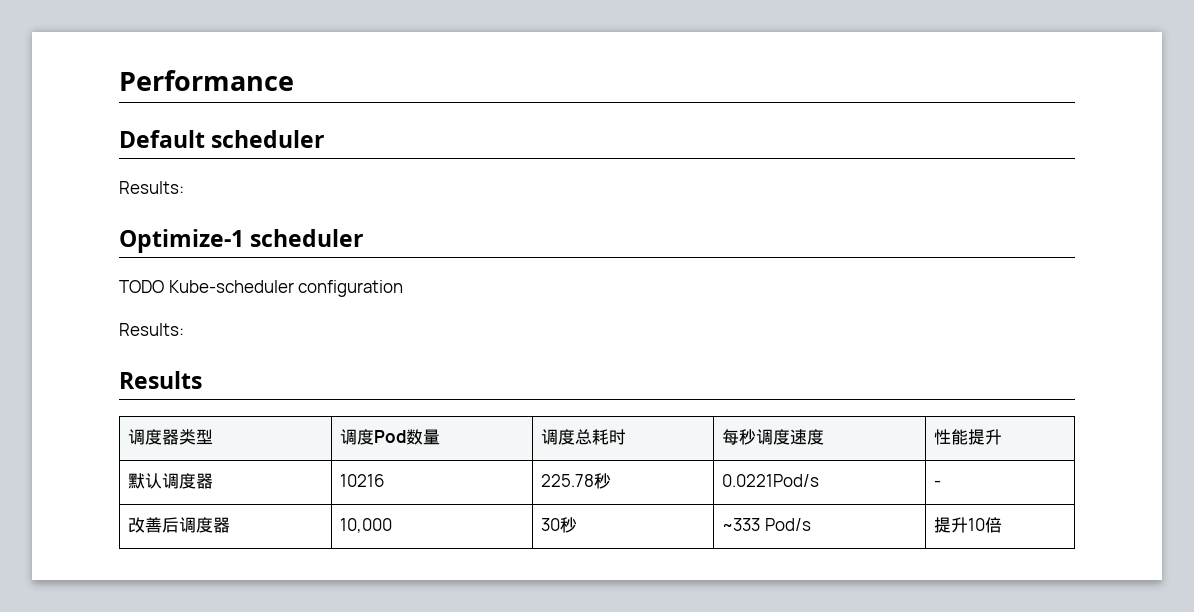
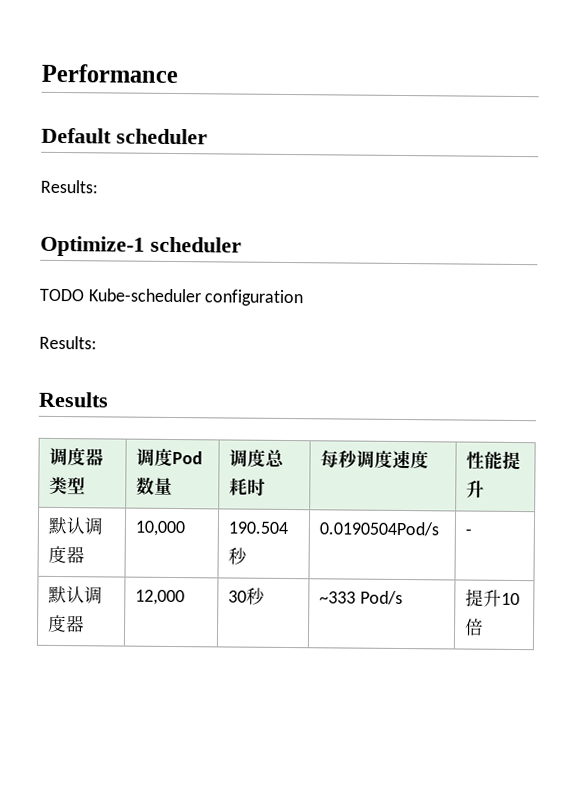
[340,474,386,487] [541,473,612,489] [722,474,820,487] 10216 | 225.78秒 | 0.0221Pod/s -> [135,520,186,537] [228,521,289,535] [228,547,248,565] [319,521,440,537] 10,000 | 190.504秒 | 0.0190504Pod/s
[128,517,231,533] [340,518,393,533] 改善后调度器 | 10,000 -> [48,585,104,605] [48,614,86,633] [135,589,186,606] 默认调度器 | 12,000

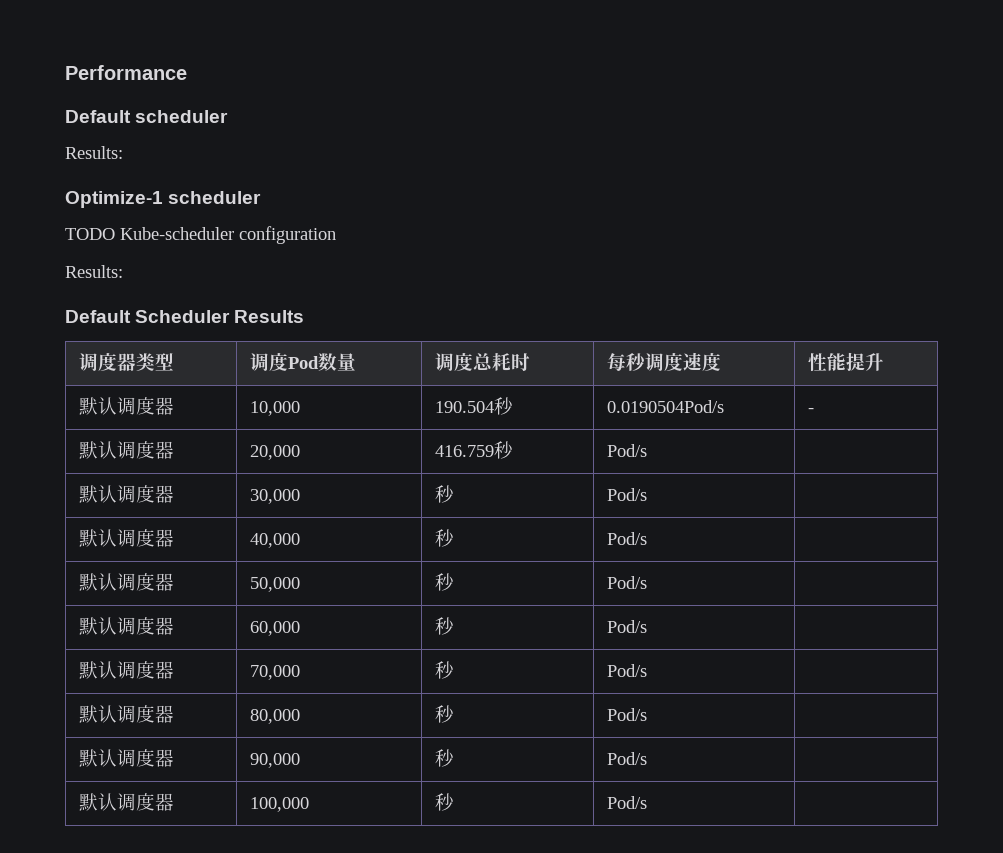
(97, 342) none -> [65,310,231,323] Default Scheduler
[135,589,186,606] [228,587,266,605] [319,590,403,606] [465,588,521,607] [464,618,485,636] 12,000 | 30秒 | ~333 Pod/s | 提升10倍 -> [249,445,300,460] [434,441,513,459] [606,444,647,457] [78,485,174,503] [249,489,300,504] [434,485,454,503] [606,488,647,501] [78,529,174,547] [249,533,300,548] [434,529,454,547] [606,532,647,545] [78,573,174,591] [249,577,300,592] [434,573,454,591] [606,576,647,589] [78,617,174,635] [249,621,300,636] [434,617,454,635] [606,620,647,633] [78,661,174,679] [249,665,300,680] [434,661,454,679] [606,664,647,677] [78,705,174,723] [249,709,300,724] [434,705,454,723] [606,708,647,721] [78,749,174,767] [249,753,300,768] [434,749,454,767] [606,752,647,765] [78,793,174,811] [249,797,309,812] [434,793,454,811] [606,796,647,809] 20,000 | 416.759秒 | Pod/s | // 默认调度器 | 30,000 | 秒 | Pod/s | // 默认调度器 | 40,000 | 秒 | Pod/s | // 默认调度器 | 50,000 | 秒 | Pod/s | // 默认调度器 | 60,000 | 秒 | Pod/s | // 默认调度器 | 70,000 | 秒 | Pod/s | // 默认调度器 | 80,000 | 秒 | Pod/s | // 默认调度器 | 90,000 | 秒 | Pod/s | // 默认调度器 | 100,000 | 秒 | Pod/s |

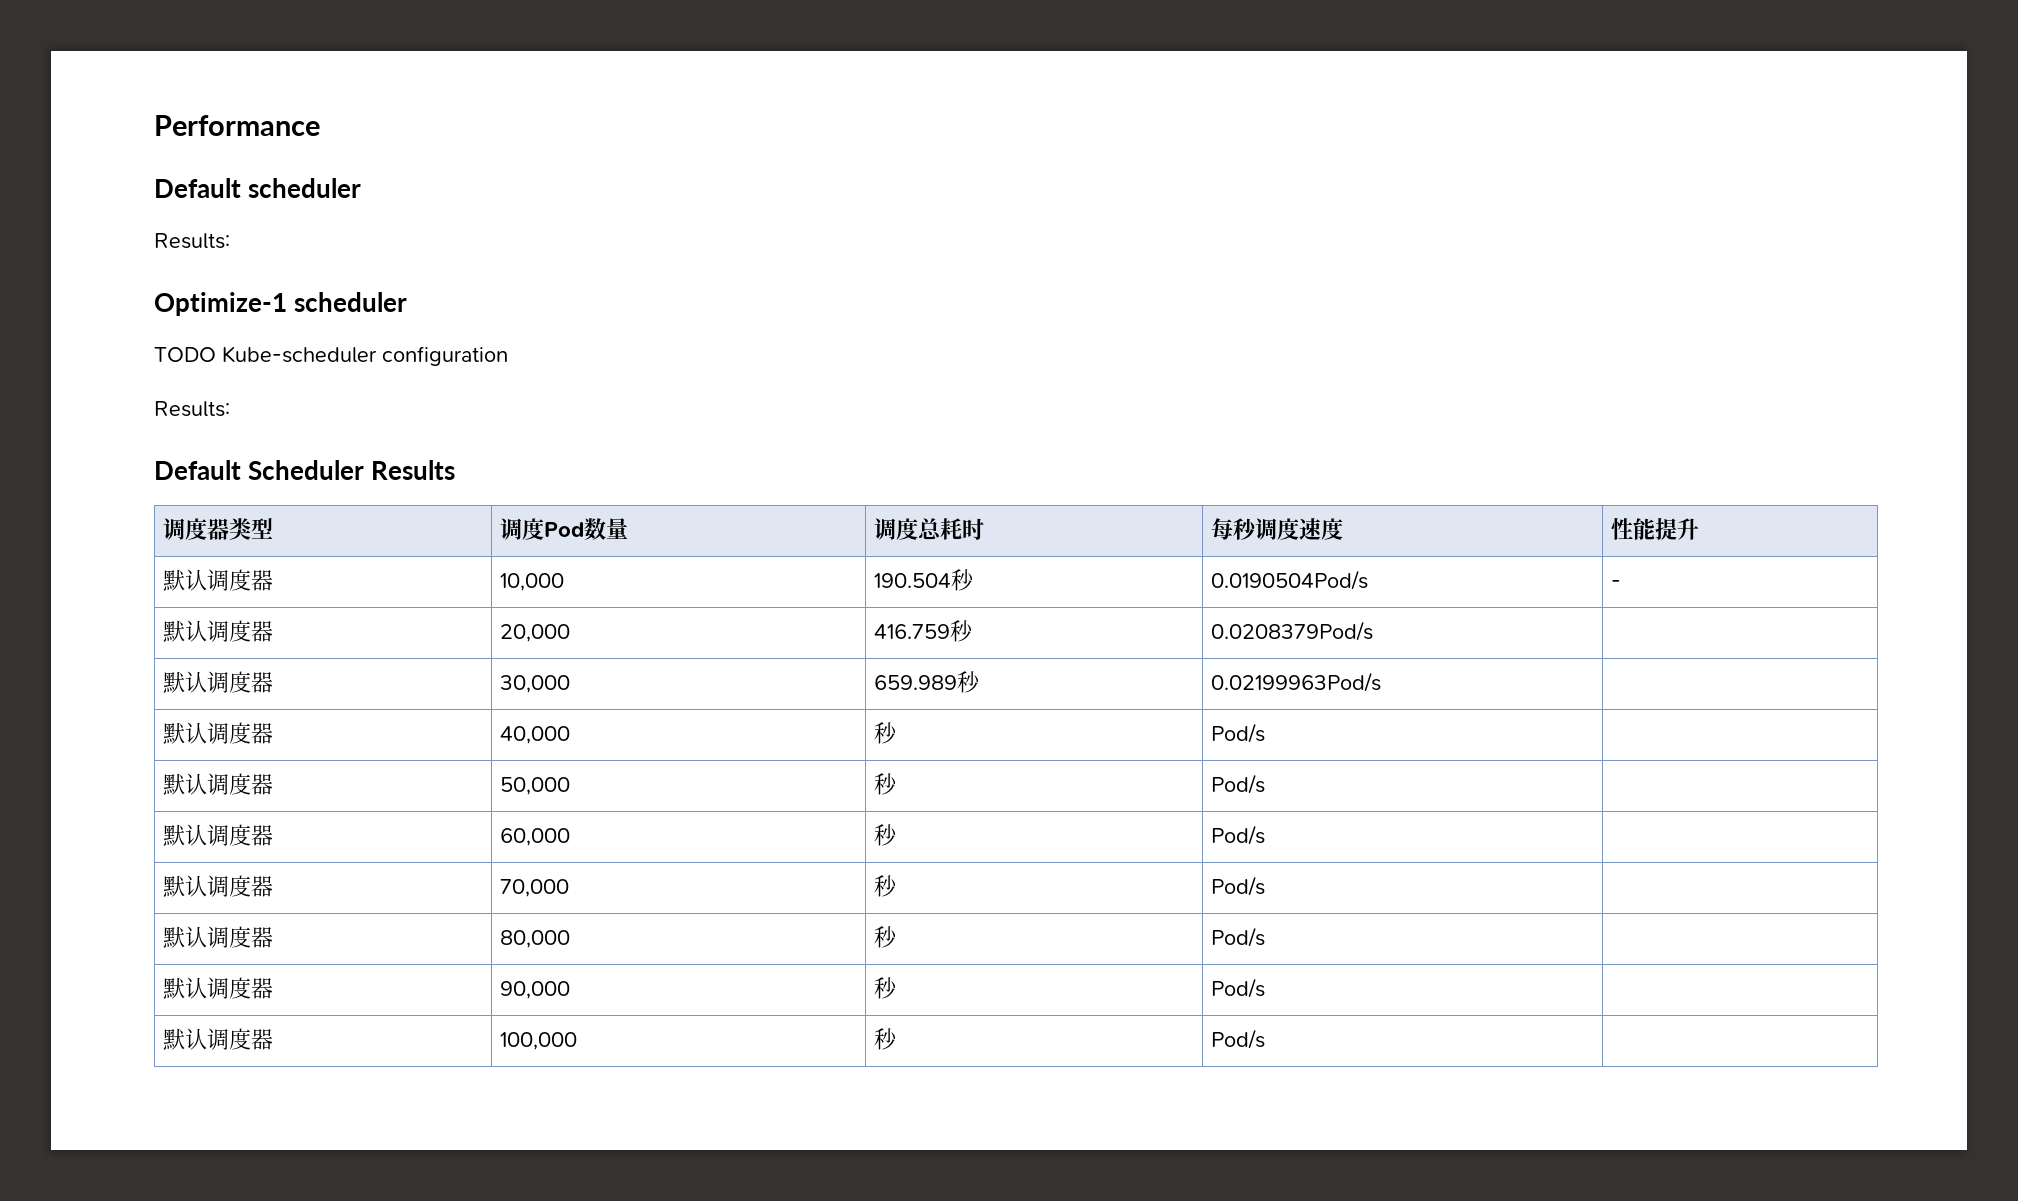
[606,444,647,457] Pod/s -> [1210,621,1373,641] 0.0208379Pod/s
[434,485,454,503] [606,488,647,501] 秒 | Pod/s -> [873,671,980,693] [1210,672,1381,692] 659.989秒 | 0.02199963Pod/s

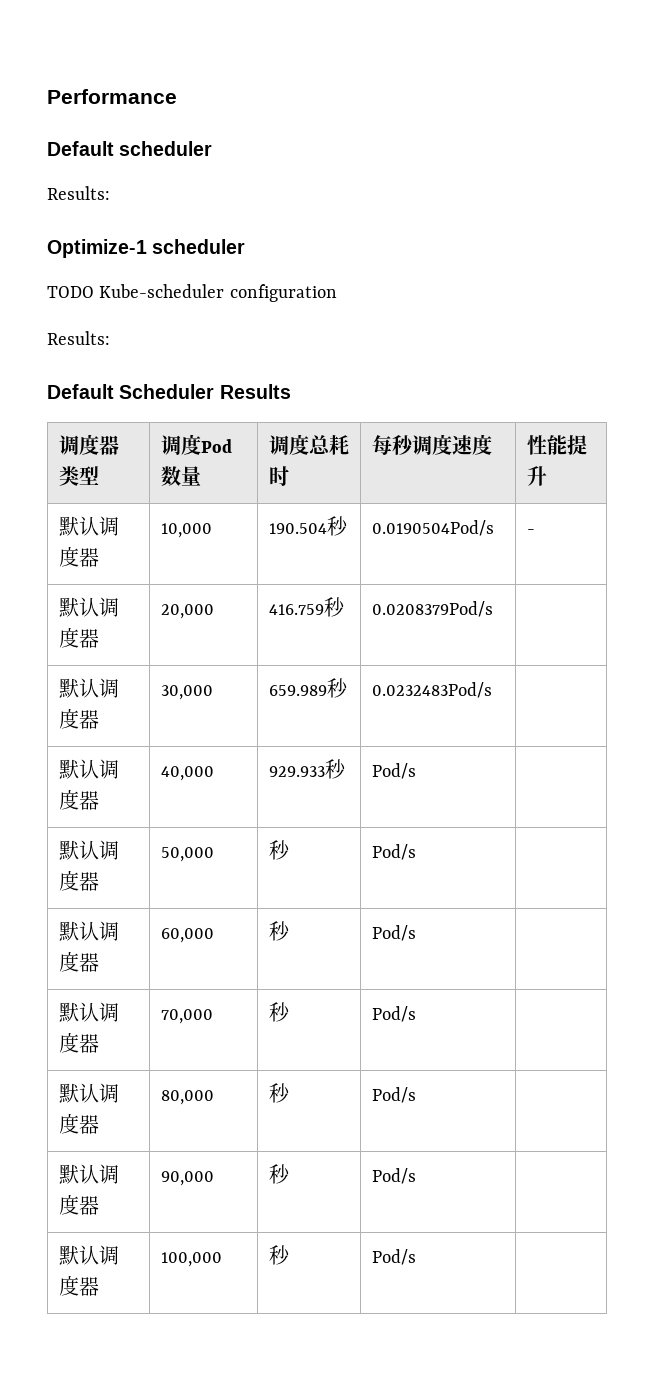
[1210,672,1381,692] 0.02199963Pod/s -> [371,682,492,698] 0.0232483Pod/s
(570, 735) none -> [268,766,325,777] 929.933

